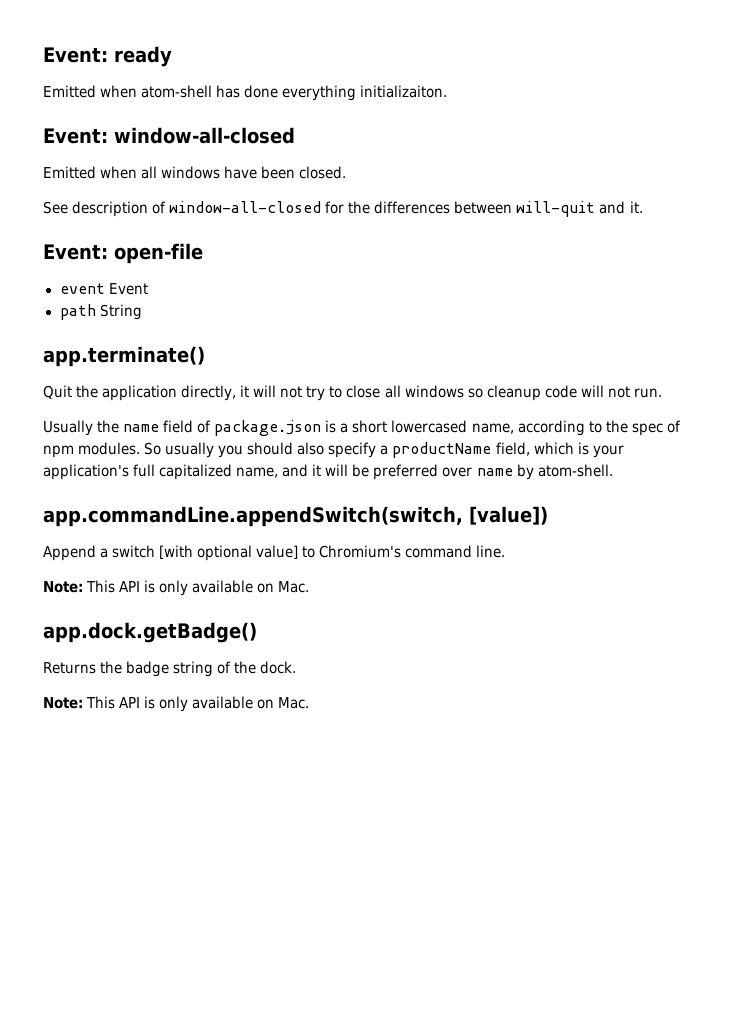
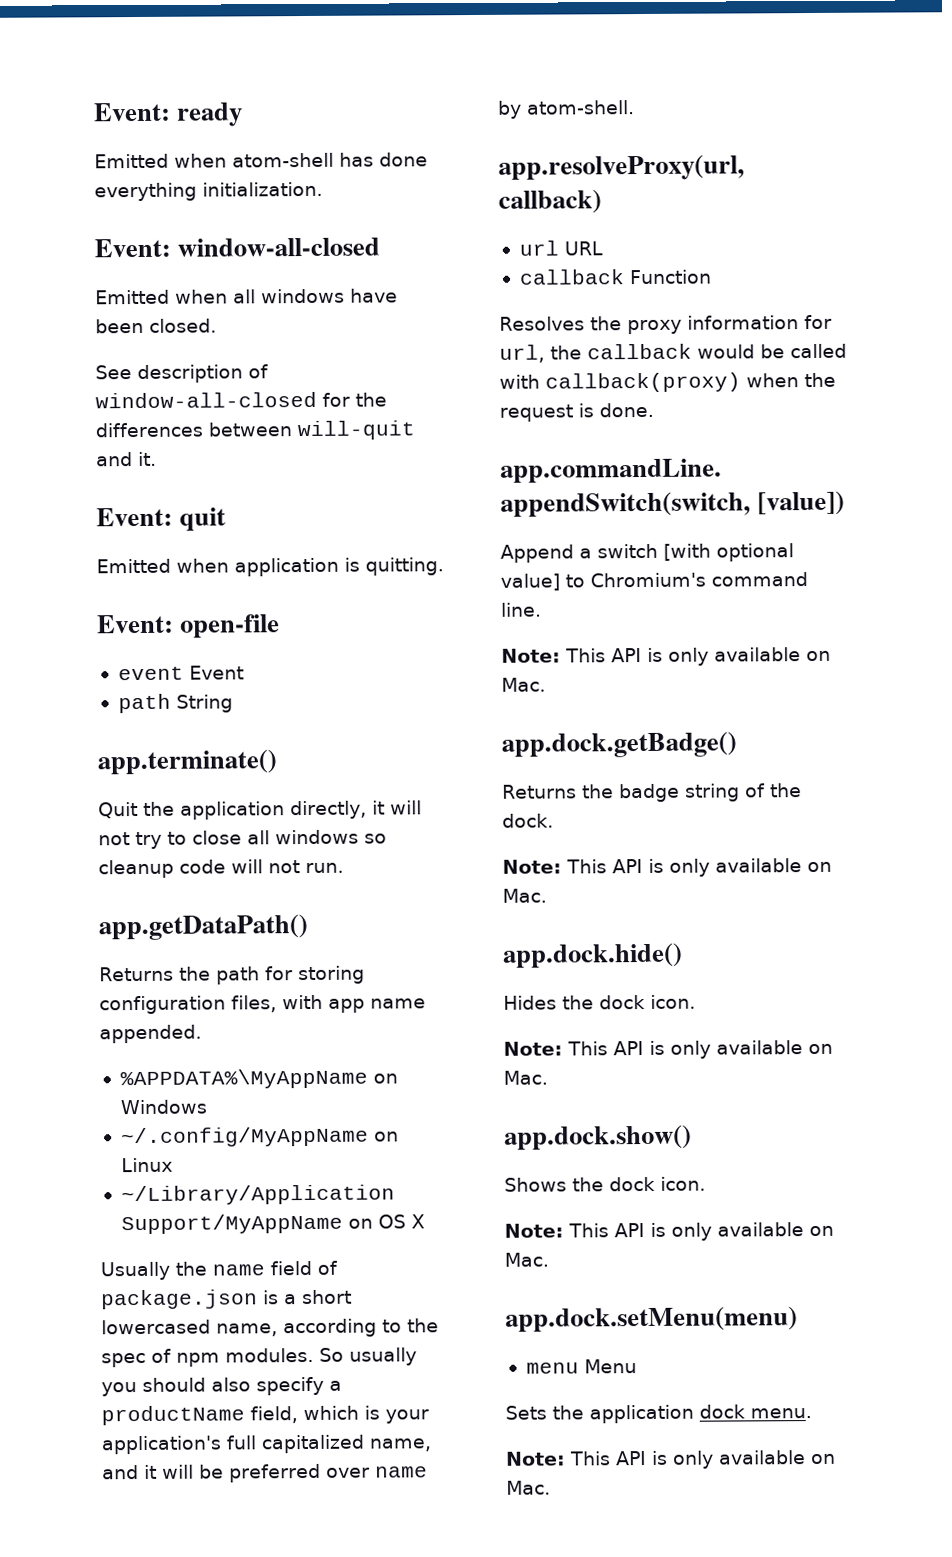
[360,85,448,98] initializaiton. -> [202,181,323,197] initialization.
(643, 207) none -> [96,507,227,532] [96,557,444,577] // Event: quit // Emitted when application is quitting.
(662, 393) none -> [98,914,308,941] [99,965,365,985] [99,994,426,1015] [99,1024,202,1044] [119,1068,398,1090] [119,1099,207,1115] [120,1126,399,1148] [120,1157,173,1173] [120,1184,395,1206] [120,1213,425,1235] // app.getDataPath() // Returns the path for storing configuration files, with app name appended. // %APPDATA%\MyAppName on Windows // ~/.config/MyAppName on Linux // ~/Library/Application Support/MyAppName on OS X
(613, 470) none -> [498,154,745,181] [498,189,602,214] [518,240,603,256] [518,269,712,285] [499,314,832,335] [499,343,847,363] [499,372,836,393] [499,402,654,422] // app.resolveProxy(url, callback) // url URL // callback Function // Resolves the proxy information for url, the callback would be called with callback(proxy) when the request is done.
(310, 703) none -> [502,942,683,969] [503,994,696,1010] [503,1040,833,1059] [503,1070,548,1085] [504,1124,692,1151] [504,1176,706,1192] [504,1222,834,1241] [504,1252,549,1267] [505,1306,798,1333] [525,1359,637,1374] [505,1404,812,1424] [505,1450,836,1469] [506,1480,551,1495] // app.dock.hide() // Hides the dock icon. // Note: This API is only available on Mac. // app.dock.show() // Shows the dock icon. // Note: This API is only available on Mac. // app.dock.setMenu(menu) // menu Menu // Sets the application dock menu. // Note: This API is only available on Mac.

